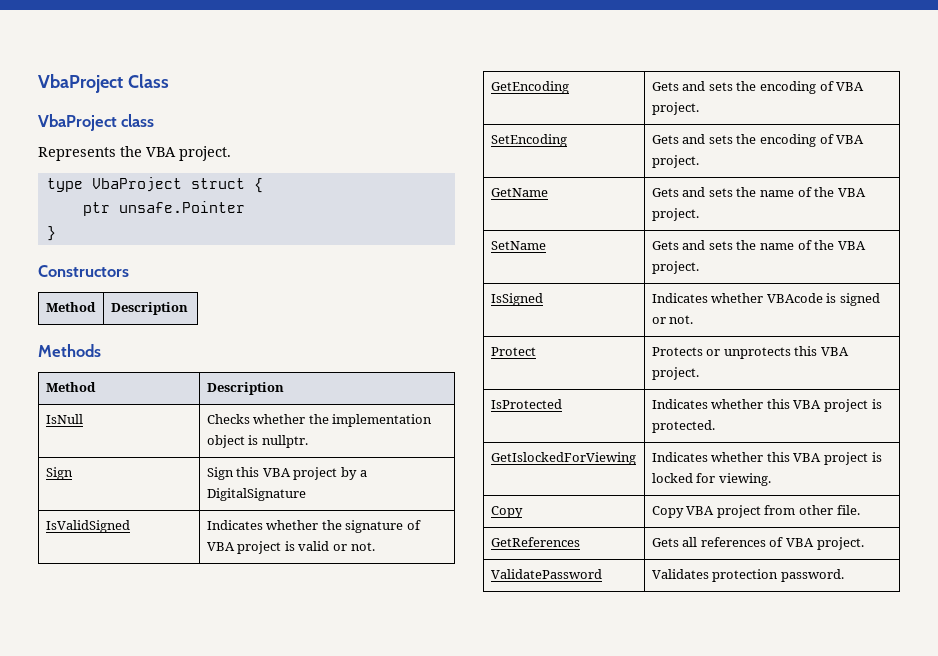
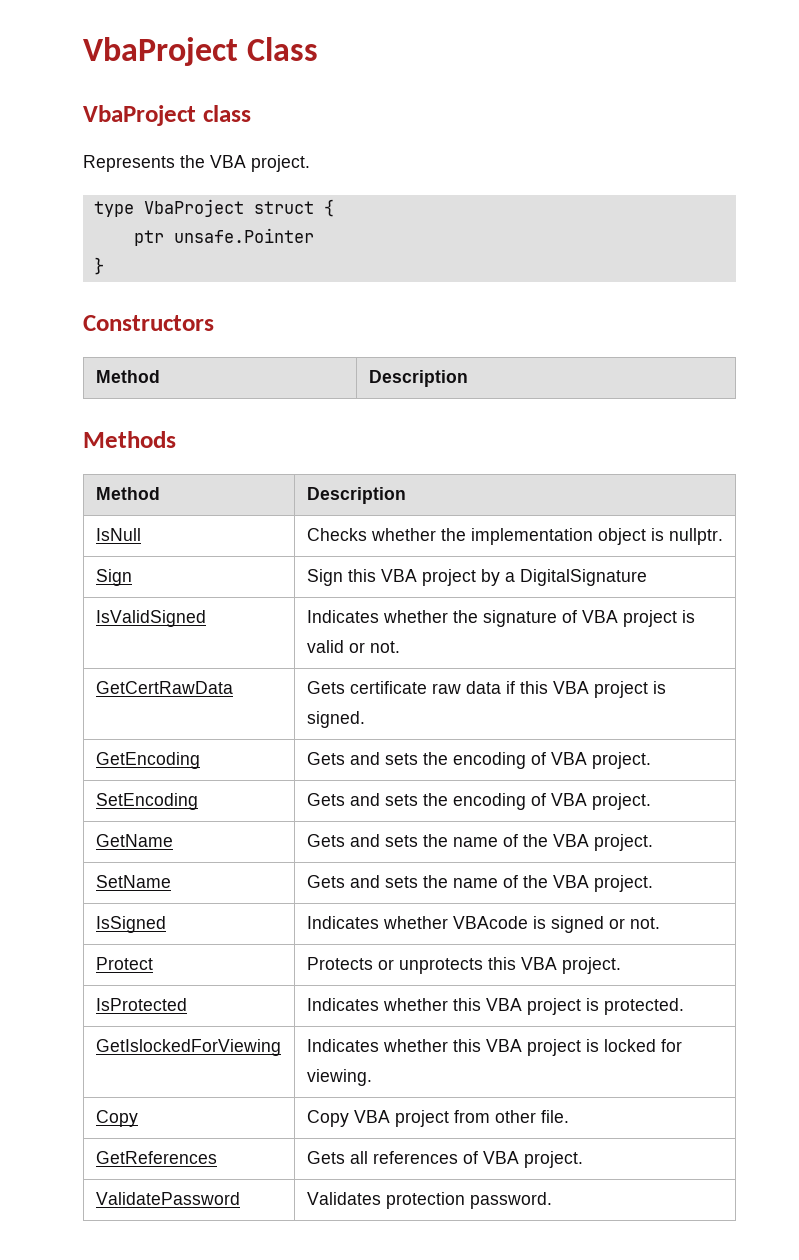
(375, 546) none -> [95,681,233,694] [306,681,666,698] [306,711,365,728] // GetCertRawData | Gets certificate raw data if this VBA project is signed.

